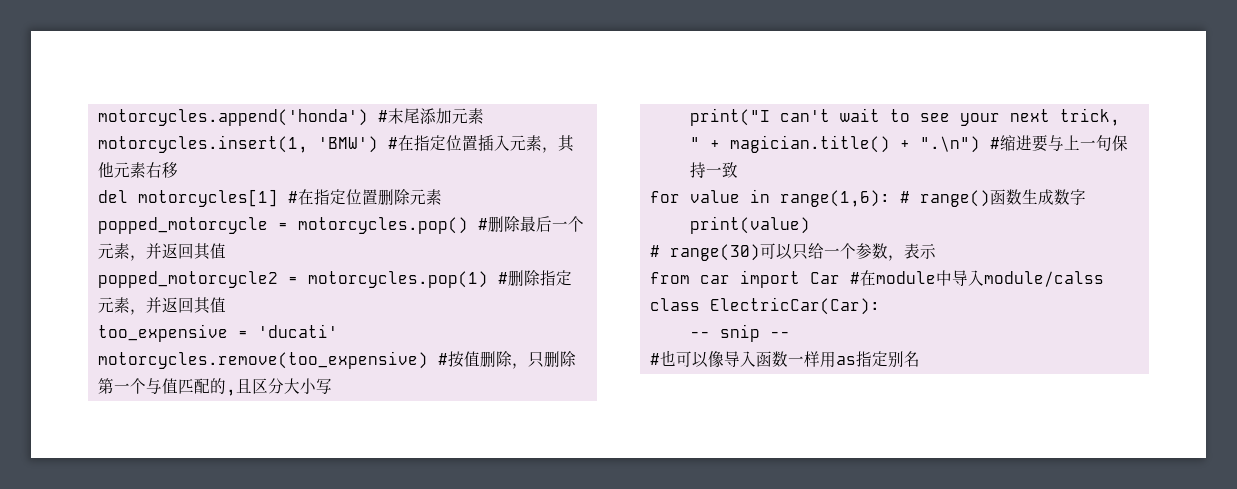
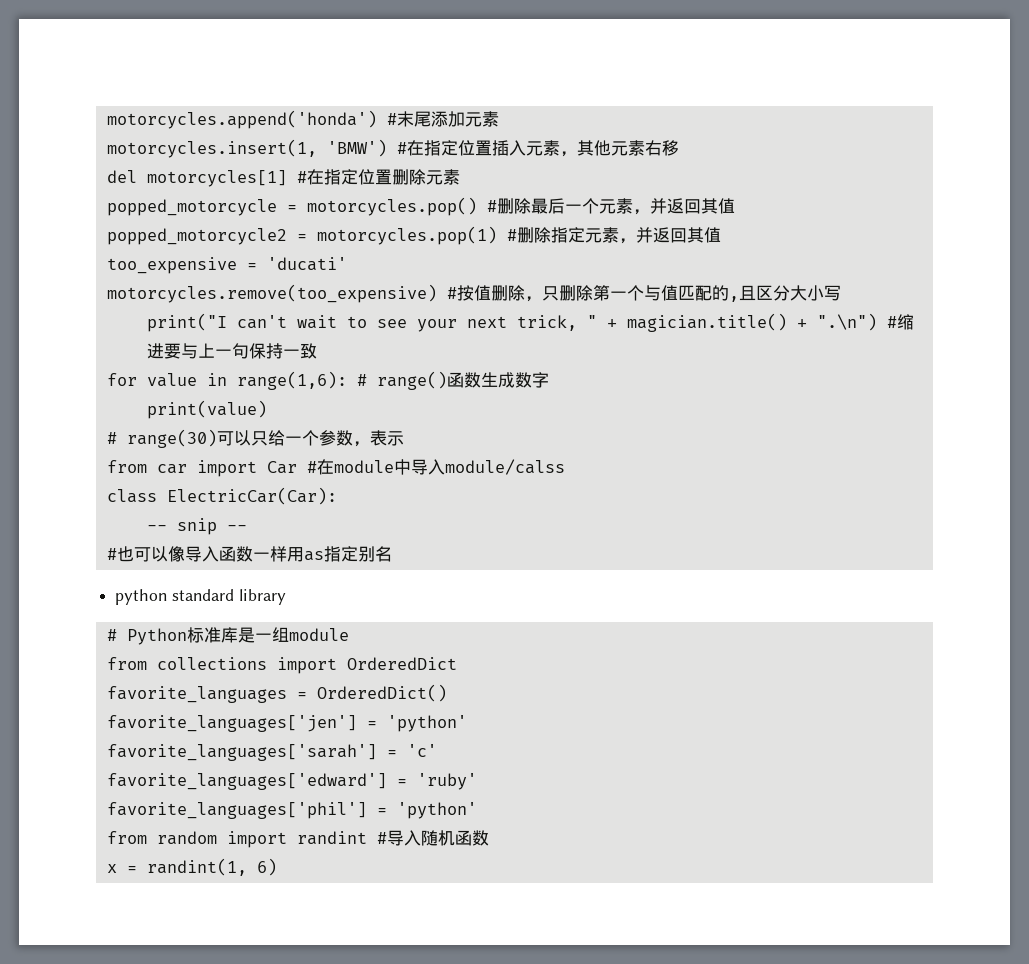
(920, 359) none -> [115,589,286,605] [106,627,349,645] [106,657,457,674] [106,684,447,703] [106,715,467,732] [106,744,437,761] [106,773,477,790] [106,802,477,819] [106,830,489,848] [106,858,277,876] // python standard library // # Python标准库是一组module // from collections import OrderedDict // favorite_languages = OrderedDict() // favorite_languages['jen'] = 'python' // favorite_languages['sarah'] = 'c' // favorite_languages['edward'] = 'ruby' // favorite_languages['phil'] = 'python' // from random import randint #导入随机函数 // x = randint(1, 6)

